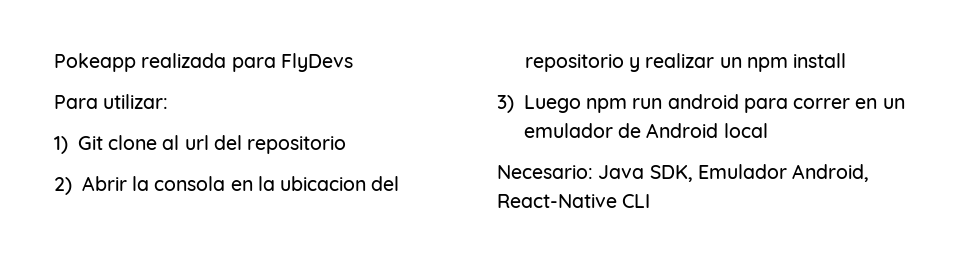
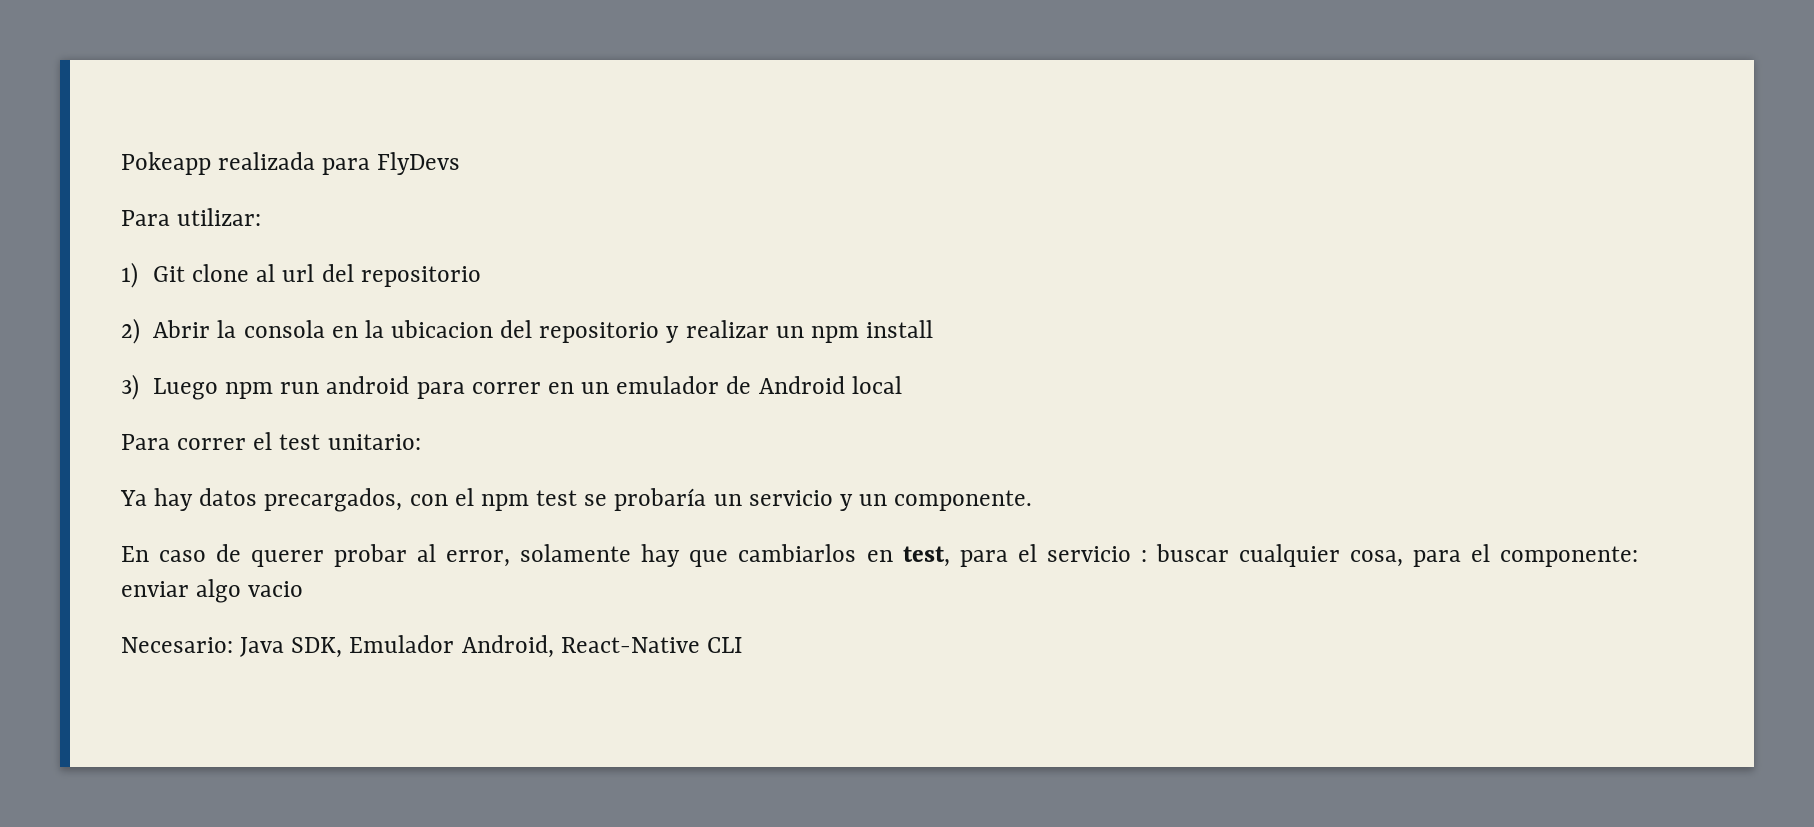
(768, 130) none -> [121,432,421,450] [120,488,1033,512] [121,544,1638,567] [121,579,304,603] // Para correr el test unitario: // Ya hay datos precargados, con el npm test se probaría un servicio y un componente. // En caso de querer probar al error, solamente hay que cambiarlos en test, para el servicio : buscar cualquier cosa, para el componente: enviar algo vacio

